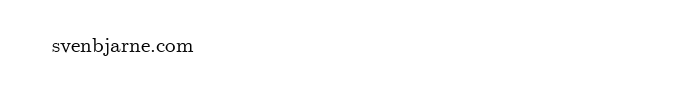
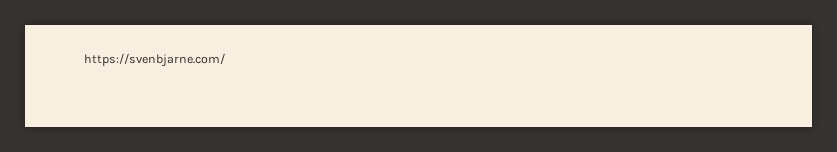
[52,38,194,56] svenbjarne.com -> [84,53,225,67] https://svenbjarne.com/

